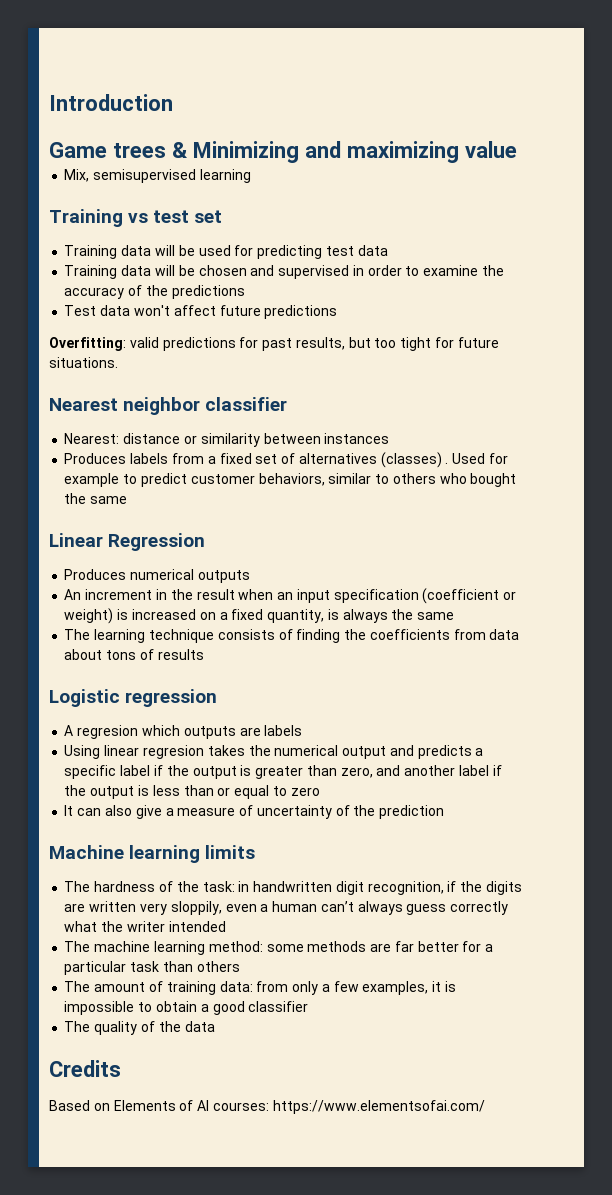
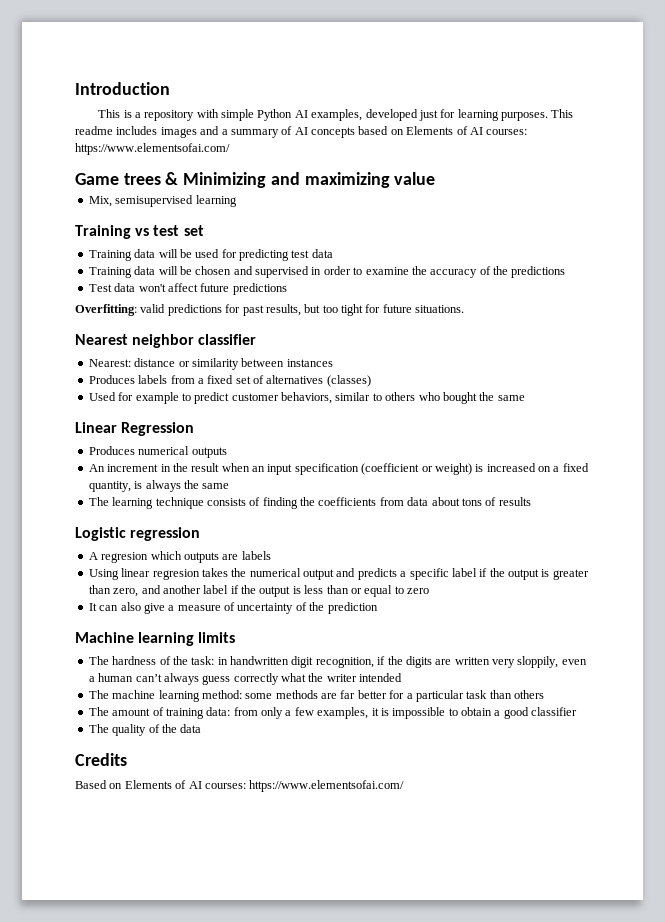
(173, 102) none -> [98,109,574,121] [75,126,528,138] [75,143,230,155] // This is a repository with simple Python AI examples, developed just for learning purposes. This readme includes images and a summary of AI concepts based on Elements of AI courses: https://www.elementsofai.com/
[445,462,449,464] . -> (371, 381) //

